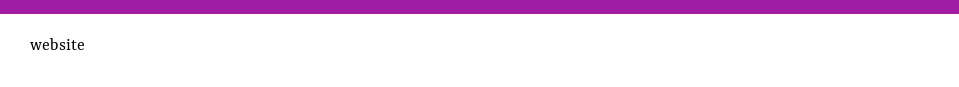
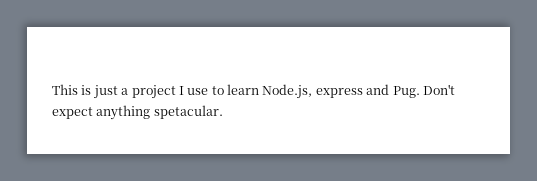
[30,38,85,50] website -> [52,84,455,99] [52,105,223,120] This is just a project I use to learn Node.js, express and Pug. Don't expect anything spetacular.

